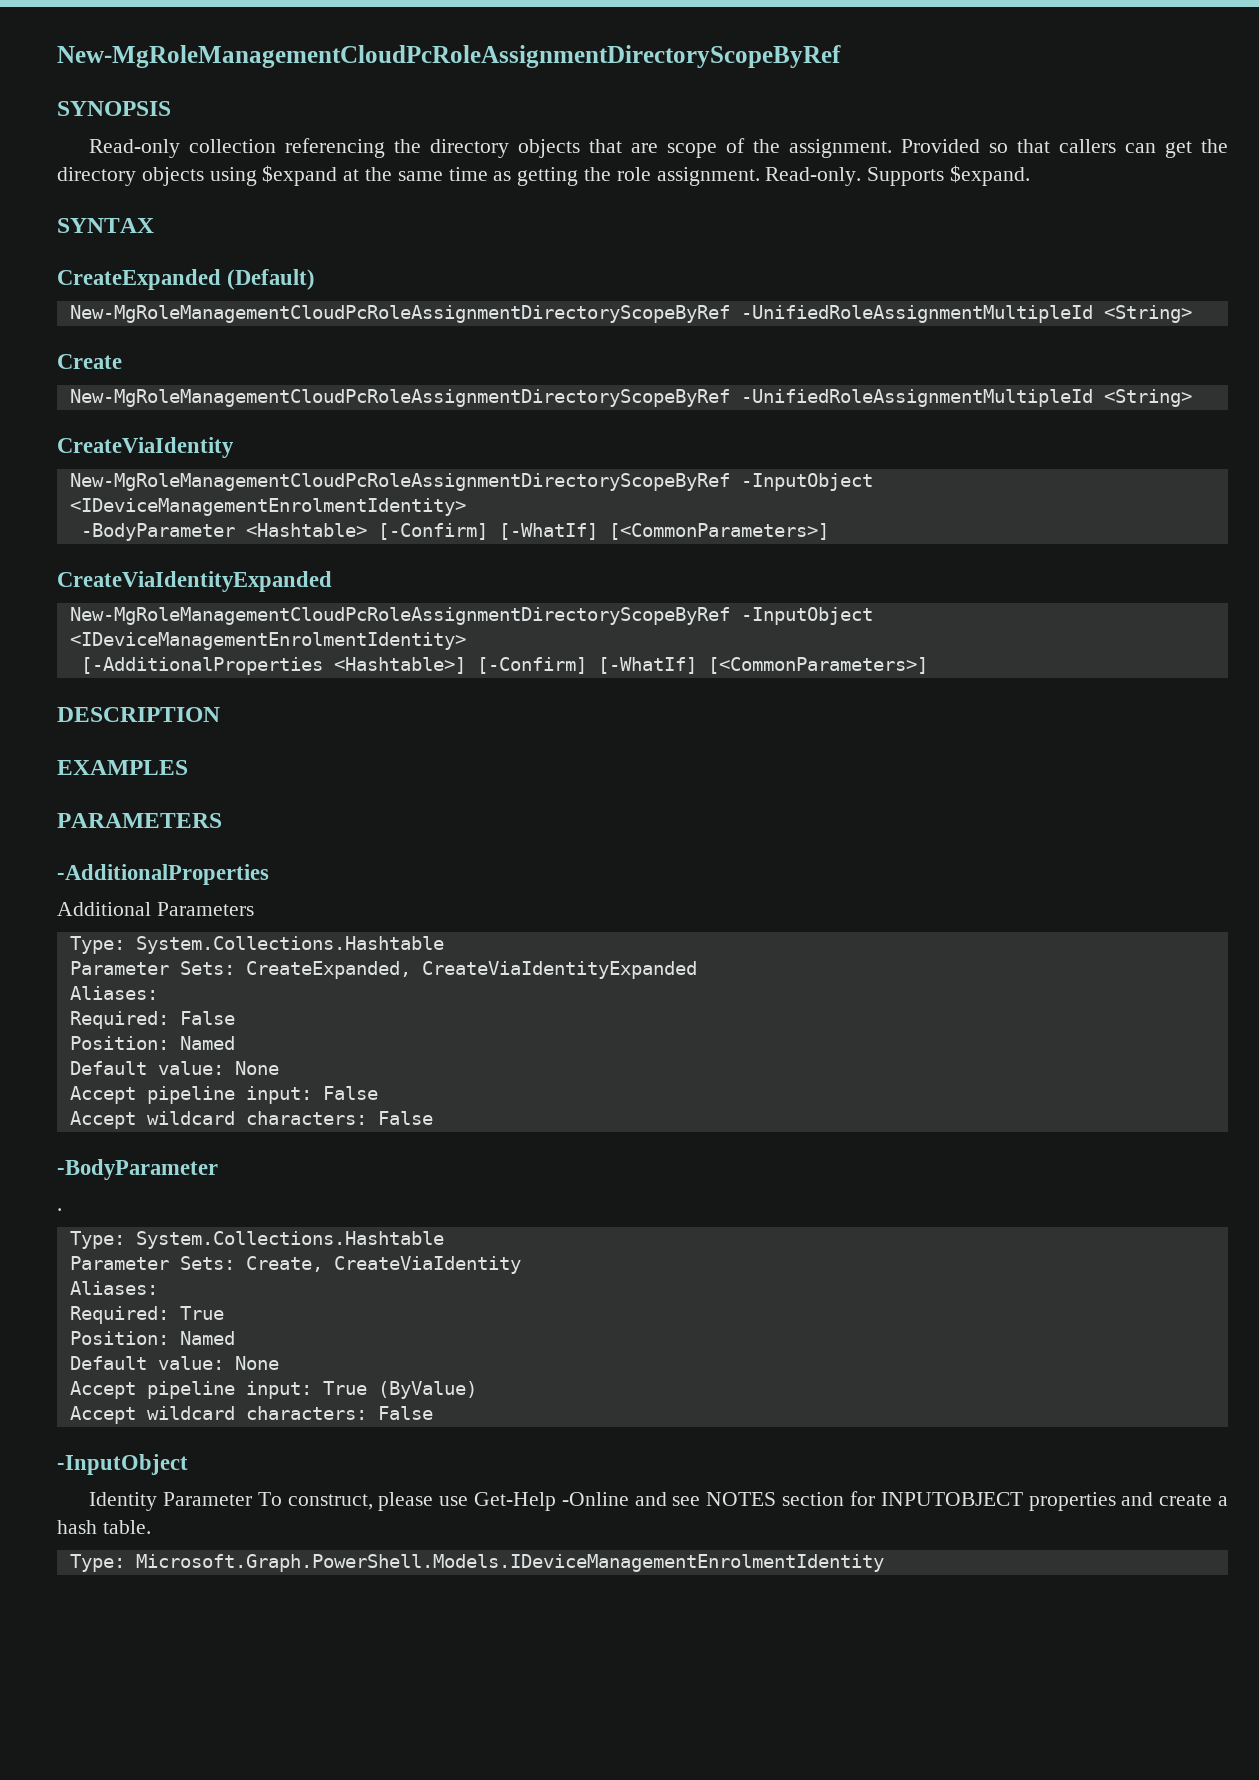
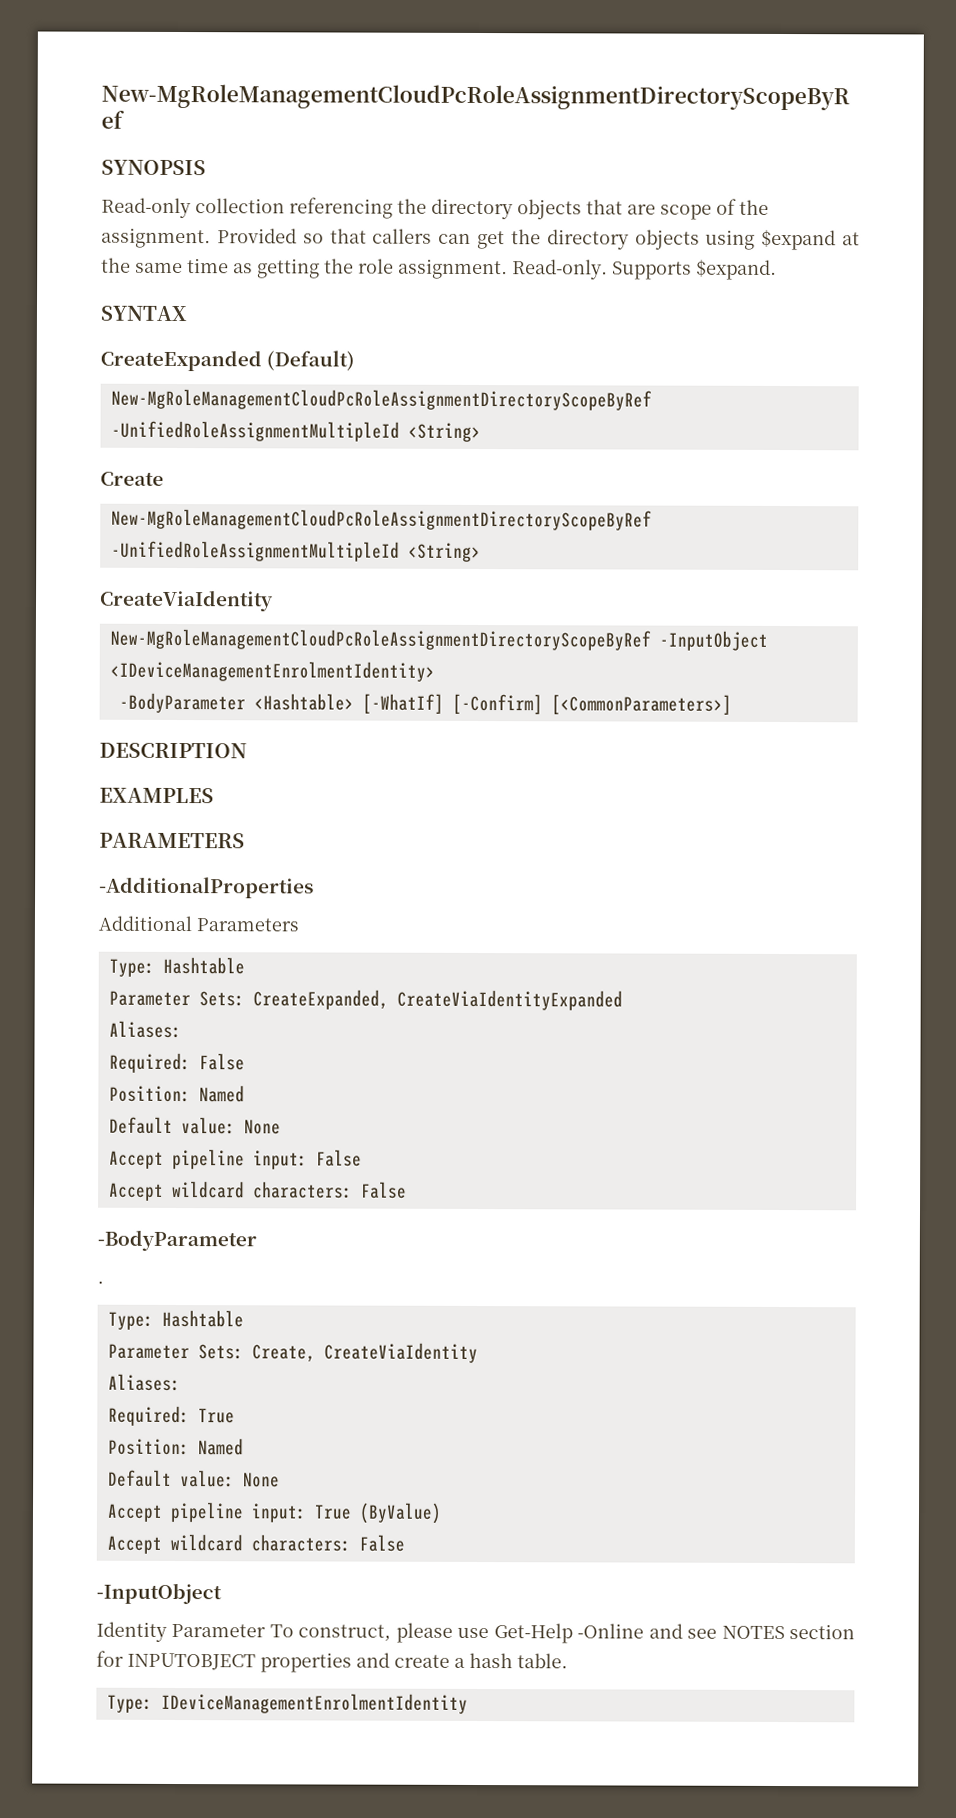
[377,523,829,540] [57,571,332,592] [69,607,873,625] [69,632,466,650] [80,657,697,675] [-Confirm] [-WhatIf] [<CommonParameters>] // CreateViaIdentityExpanded // New-MgRoleManagementCloudPcRoleAssignmentDirectoryScopeByRef -InputObject <IDeviceManagementEnrolmentIdentity> // [-AdditionalProperties <Hashtable>] [-Confirm] [-WhatIf] -> [361,693,543,715] [-WhatIf] [-Confirm]
[135,936,444,954] System.Collections.Hashtable -> [162,956,245,975] Hashtable
[135,1231,444,1249] System.Collections.Hashtable -> [161,1309,244,1328] Hashtable
[135,1554,884,1572] Microsoft.Graph.PowerShell.Models.IDeviceManagementEnrolmentIdentity -> [160,1692,468,1714] IDeviceManagementEnrolmentIdentity

